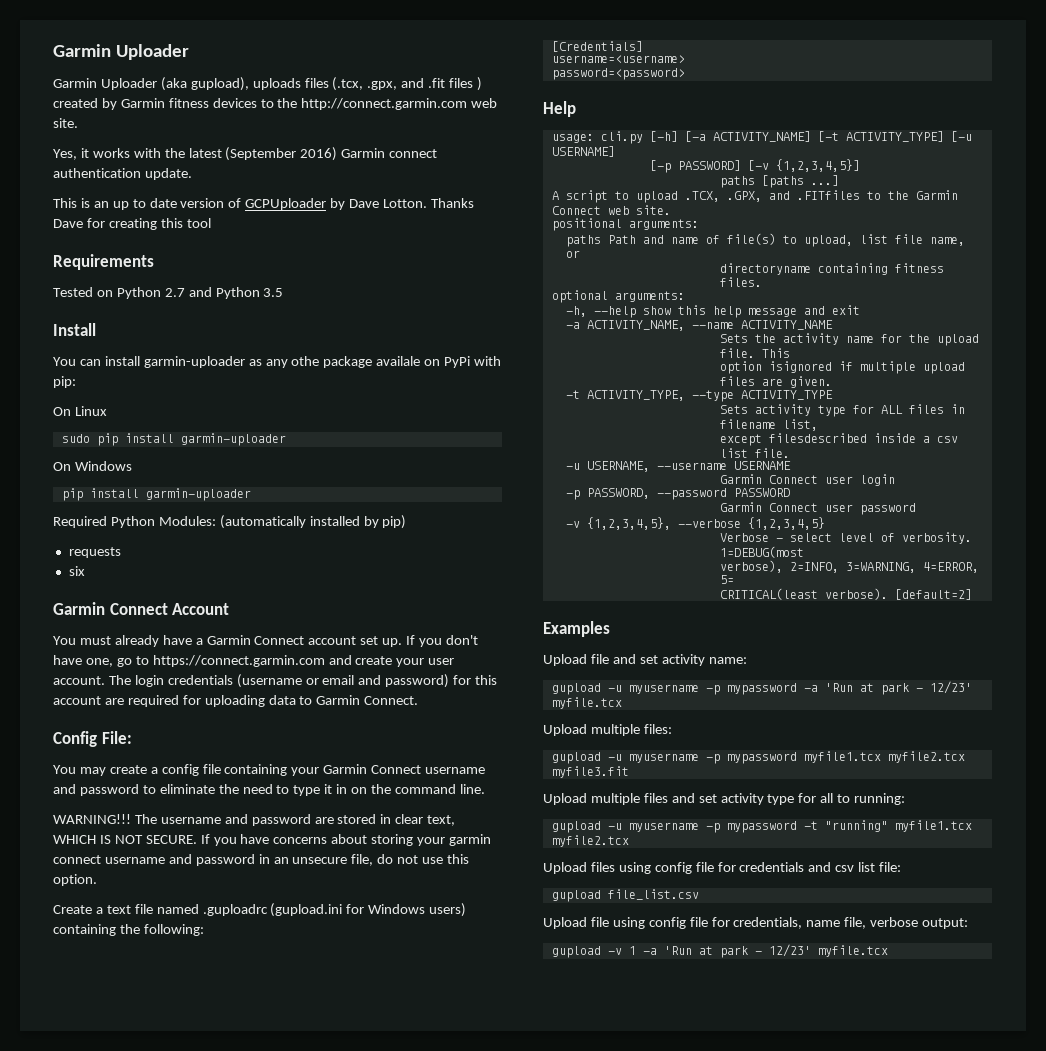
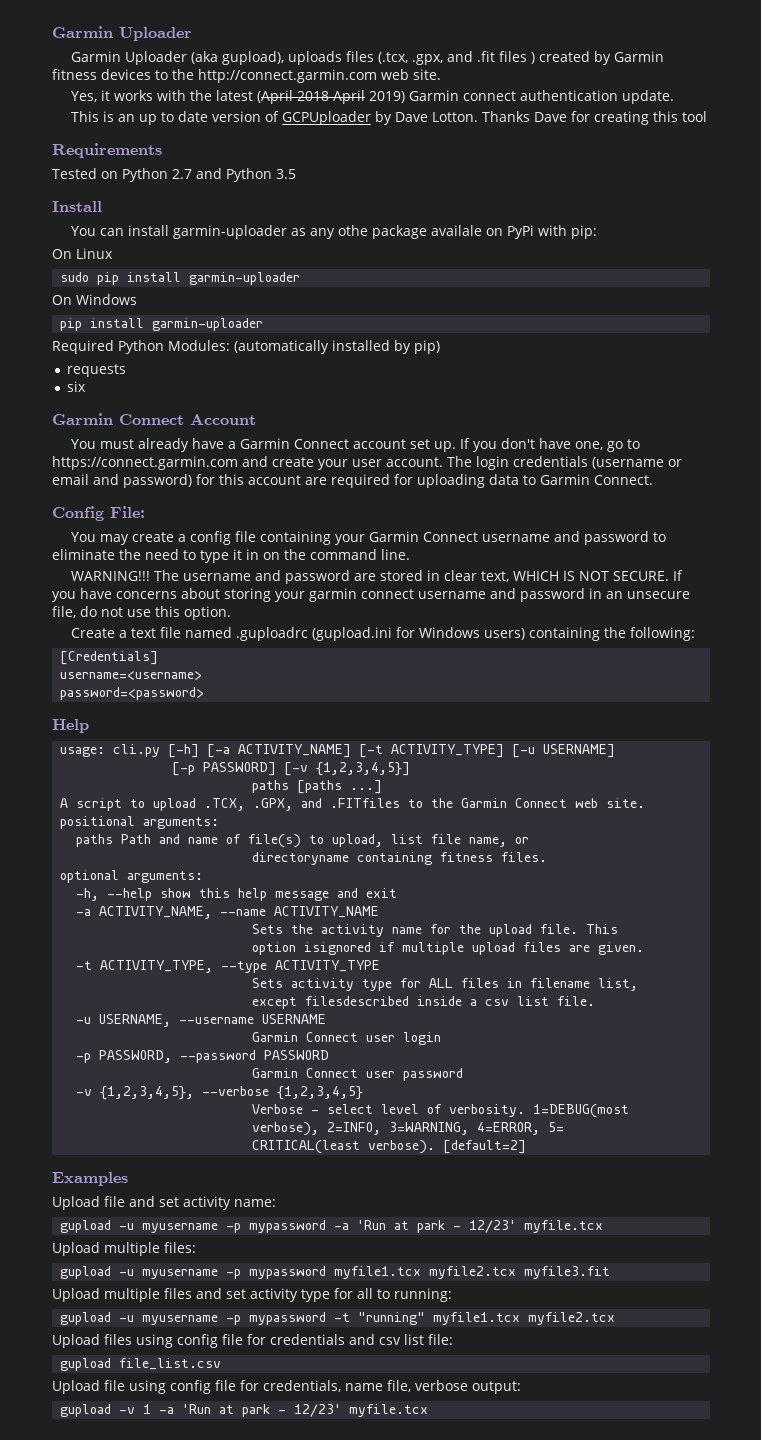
[225,147,338,161] (September 2016) -> [257,90,406,104] (April 2018 April 2019)

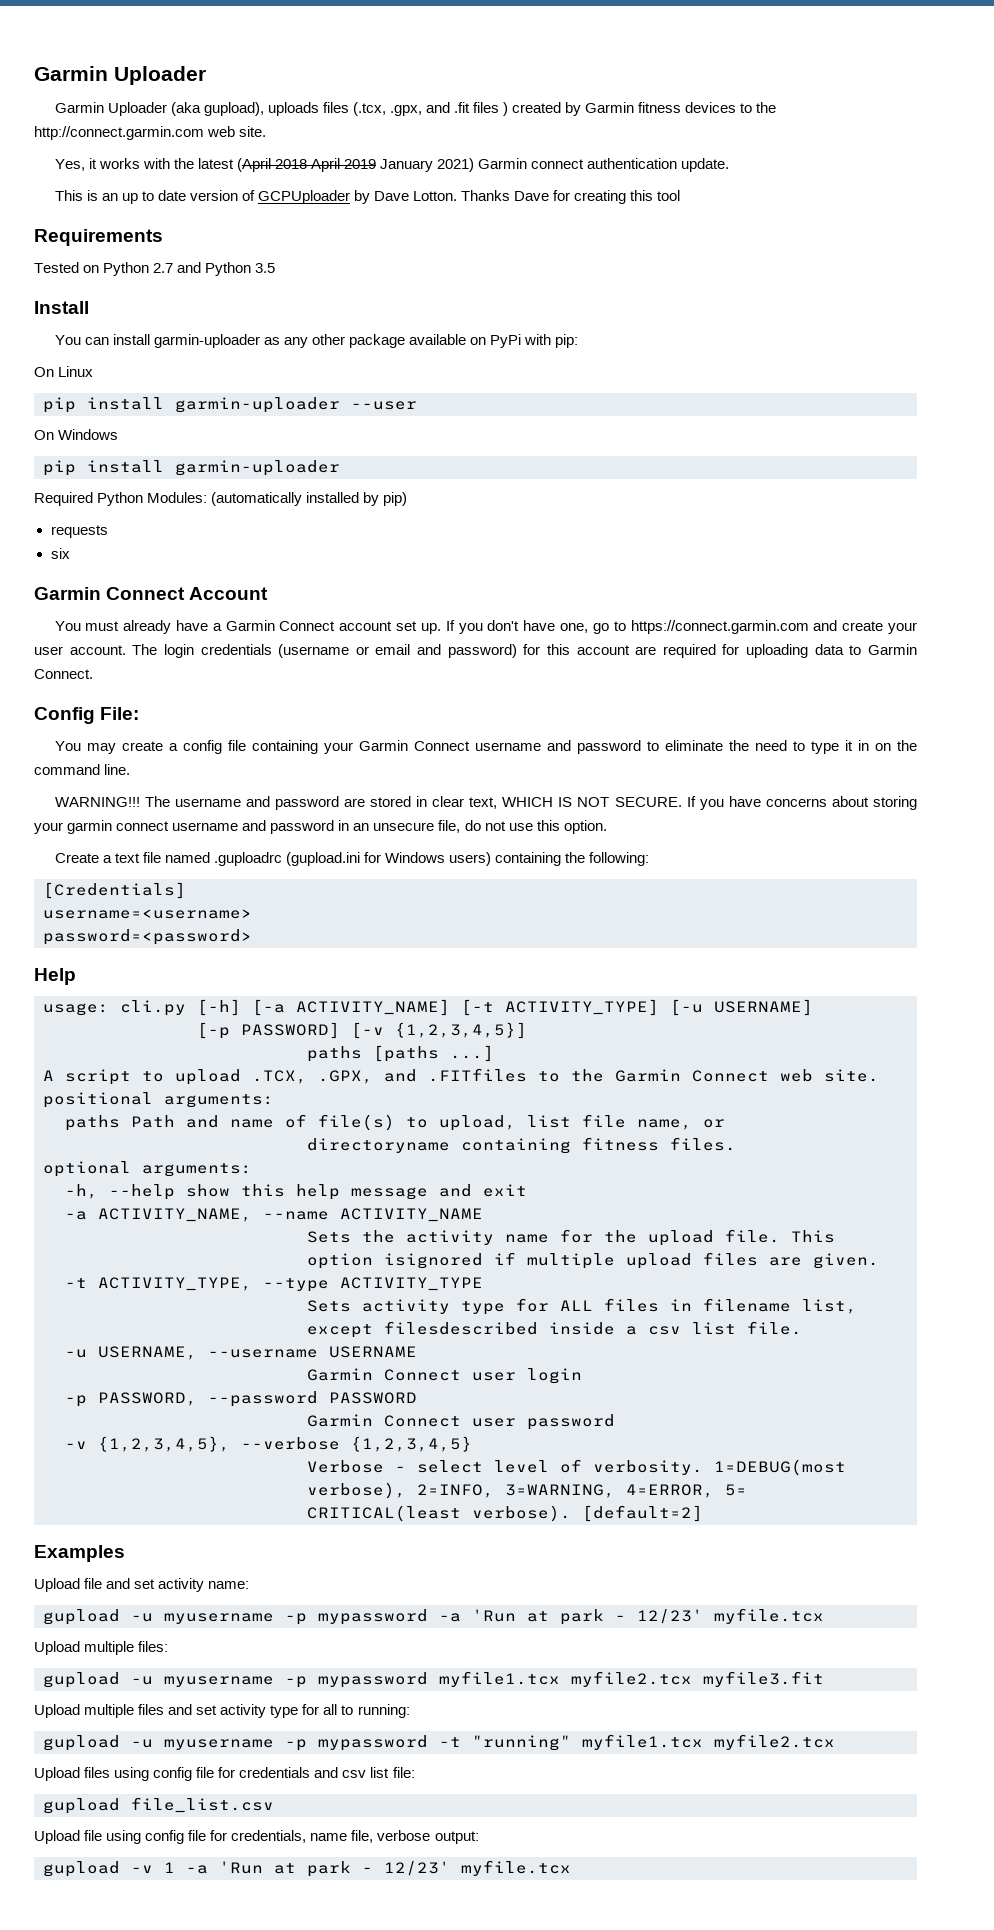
[369,91,406,103] 2019) -> [343,158,475,172] 2019 January 2021)
[338,225,483,239] othe package availale -> [311,334,466,348] other package available
[60,272,301,285] sudo pip install garmin-uploader -> [43,397,417,413] pip install garmin-uploader --user

